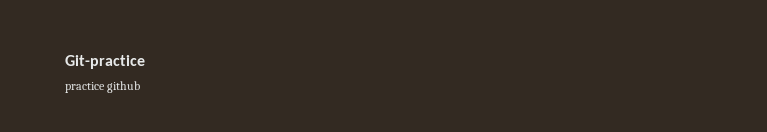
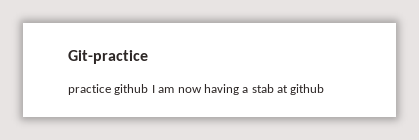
(141, 87) none -> [151,84,325,95] I am now having a stab at github

